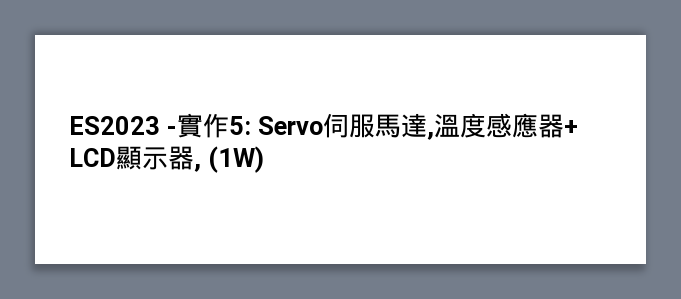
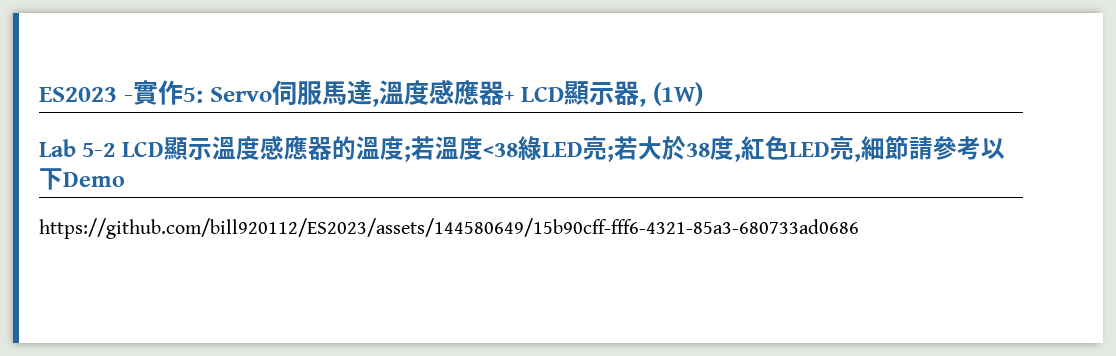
(264, 159) none -> [39,136,1005,162] [39,168,125,190] [39,218,859,239] // Lab 5-2 LCD顯示溫度感應器的溫度;若溫度<38綠LED亮;若大於38度,紅色LED亮,細節請參考以下Demo // https://github.com/bill920112/ES2023/assets/144580649/15b90cff-fff6-4321-85a3-680733ad0686

